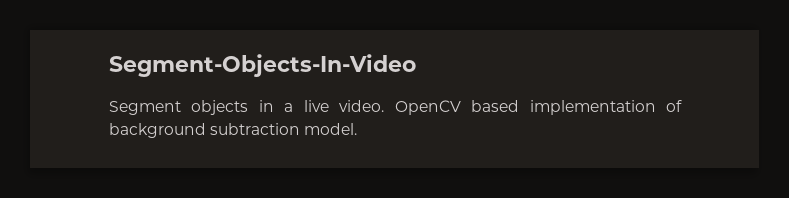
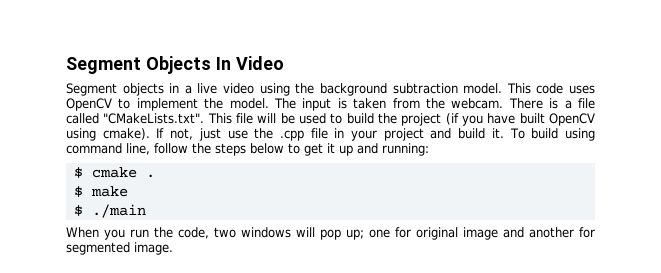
[109,54,416,77] Segment-Objects-In-Video -> [66,56,284,74] Segment Objects In Video
[339,100,683,115] [109,123,358,138] video. OpenCV based implementation of background subtraction model. -> [223,83,596,96] [66,98,595,111] [66,113,595,126] [66,128,595,141] [66,143,429,156] [73,167,155,178] [73,186,128,197] [73,204,146,218] [66,227,595,240] [66,242,173,255] video using the background subtraction model. This code uses OpenCV to implement the model. The input is taken from the webcam. There is a file called "CMakeLists.txt". This file will be used to build the project (if you have built OpenCV using cmake). If not, just use the .cpp file in your project and build it. To build using command line, follow the steps below to get it up and running: // $ cmake . // $ make // $ ./main // When you run the code, two windows will pop up; one for original image and another for segmented image.

